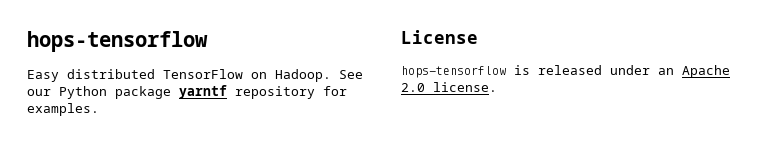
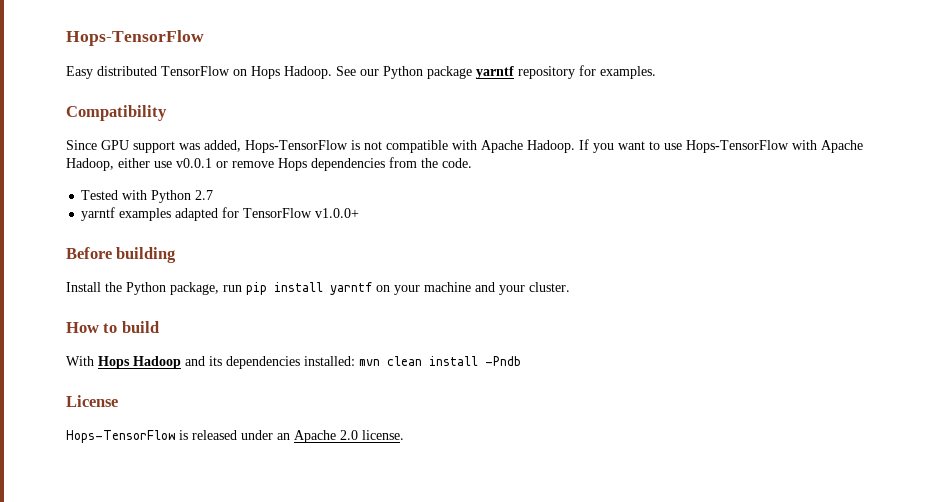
[27,31,208,52] hops-tensorflow -> [66,30,204,46] Hops-TensorFlow
(267, 75) none -> [251,66,280,79] Hops
(99, 109) none -> [66,105,167,121] [66,139,863,153] [66,157,472,171] [81,190,214,203] [81,207,360,221] [66,247,177,263] [66,282,570,295] [66,321,159,333] [66,356,521,369] // Compatibility // Since GPU support was added, Hops-TensorFlow is not compatible with Apache Hadoop. If you want to use Hops-TensorFlow with Apache Hadoop, either use v0.0.1 or remove Hops dependencies from the code. // Tested with Python 2.7 // yarntf examples adapted for TensorFlow v1.0.0+ // Before building // Install the Python package, run pip install yarntf on your machine and your cluster. // How to build // With Hops Hadoop and its dependencies installed: mvn clean install -Pndb
[401,66,506,78] hops-tensorflow -> [66,430,175,443] Hops-TensorFlow

